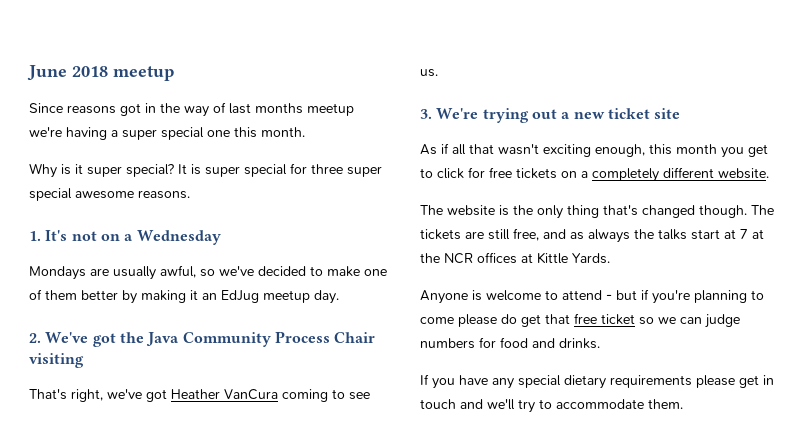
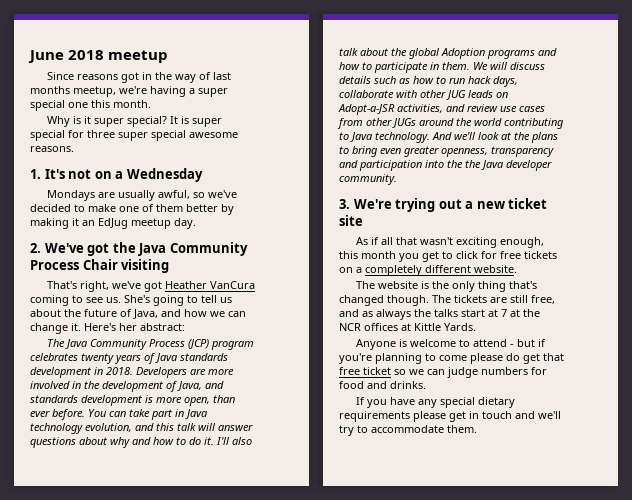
[307,103,354,116] meetup -> [73,86,116,97] meetup,
(438, 73) none -> [124,295,232,306] [30,309,246,319] [30,323,185,334] [46,339,254,350] [30,353,228,364] [30,367,234,378] [30,381,224,392] [30,395,235,406] [30,409,208,420] [30,423,253,434] [30,437,252,448] [339,48,557,59] [339,62,545,73] [339,76,518,87] [339,90,508,100] [338,104,545,115] [337,118,564,129] [339,132,558,143] [339,146,554,157] [339,160,552,171] [339,174,397,185] She's going to tell us about the future of Java, and how we can change it. Here's her abstract: // The Java Community Process (JCP) program celebrates twenty years of Java standards development in 2018. Developers are more involved in the development of Java, and standards development is more open, than ever before. You can take part in Java technology evolution, and this talk will answer questions about why and how to do it. I'll also talk about the global Adoption programs and how to participate in them. We will discuss details such as how to run hack days, collaborate with other JUG leads on Adopt-a-JSR activities, and review use cases from other JUGs around the world contributing to Java technology. And we'll look at the plans to bring even greater openness, transparency and participation into the the Java developer community.

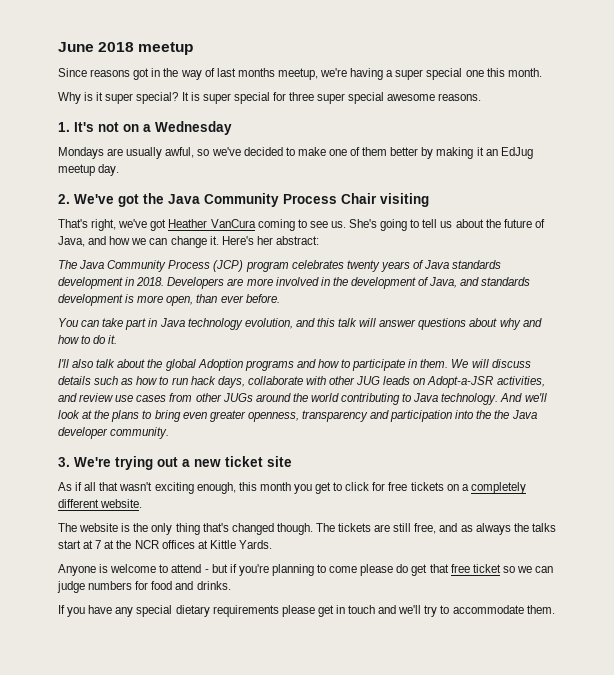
(85, 414) none -> (280, 298) //
(214, 441) none -> (118, 339) //

